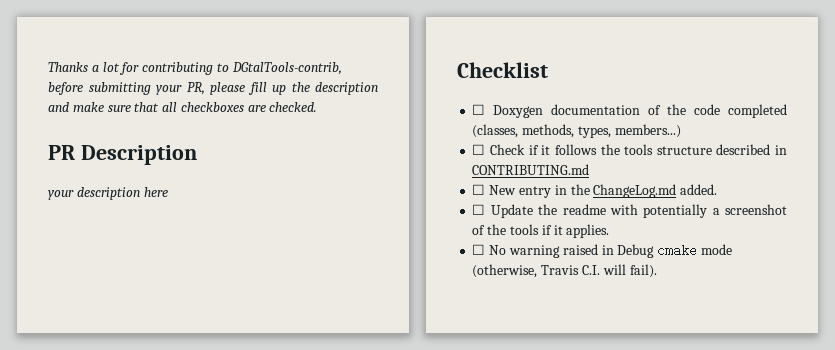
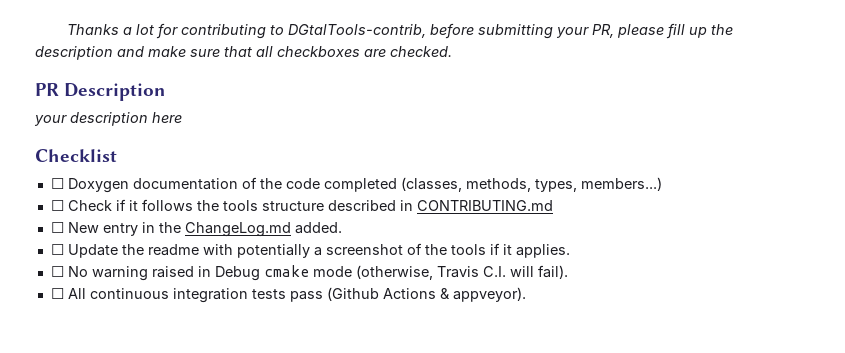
(657, 271) none -> [50,287,526,303] // ☐ All continuous integration tests pass (Github Actions & appveyor).

